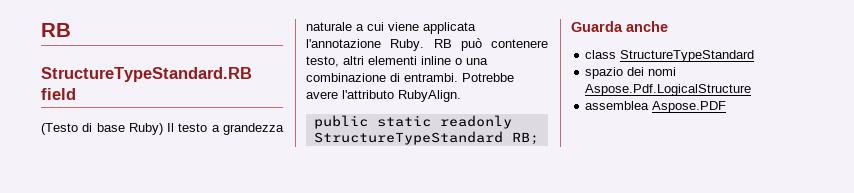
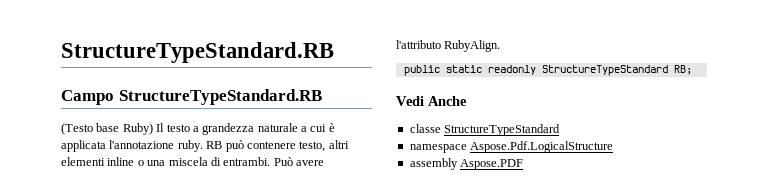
[41,23,71,37] [41,67,252,82] [41,88,76,100] RB // StructureTypeStandard.RB field -> [61,42,334,63] [61,89,322,105] StructureTypeStandard.RB // Campo StructureTypeStandard.RB
[82,123,93,132] di -> (93, 129) none
[388,22,419,31] viene -> [328,123,335,132] è
[390,39,425,51] Ruby. -> [177,140,203,152] ruby.
[306,73,386,82] combinazione -> [168,157,208,166] miscela
[462,73,514,82] Potrebbe -> [273,157,293,166] Può
[571,21,668,32] [585,50,755,62] [585,67,677,79] Guarda anche // class StructureTypeStandard // spazio dei nomi -> [396,96,467,106] [409,124,561,136] [409,144,467,153] Vedi Anche // classe StructureTypeStandard // namespace
[585,101,650,110] assemblea -> [409,158,458,170] assembly

